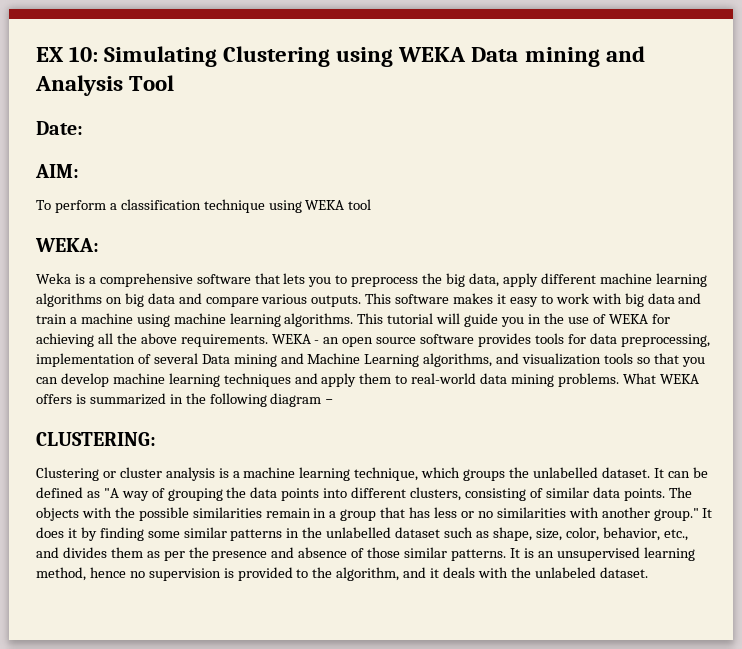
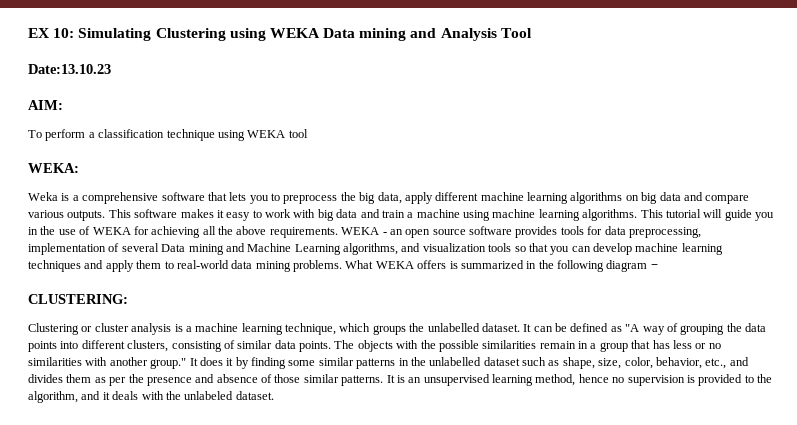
[36,121,83,135] Date: -> [28,64,111,74] Date:13.10.23

